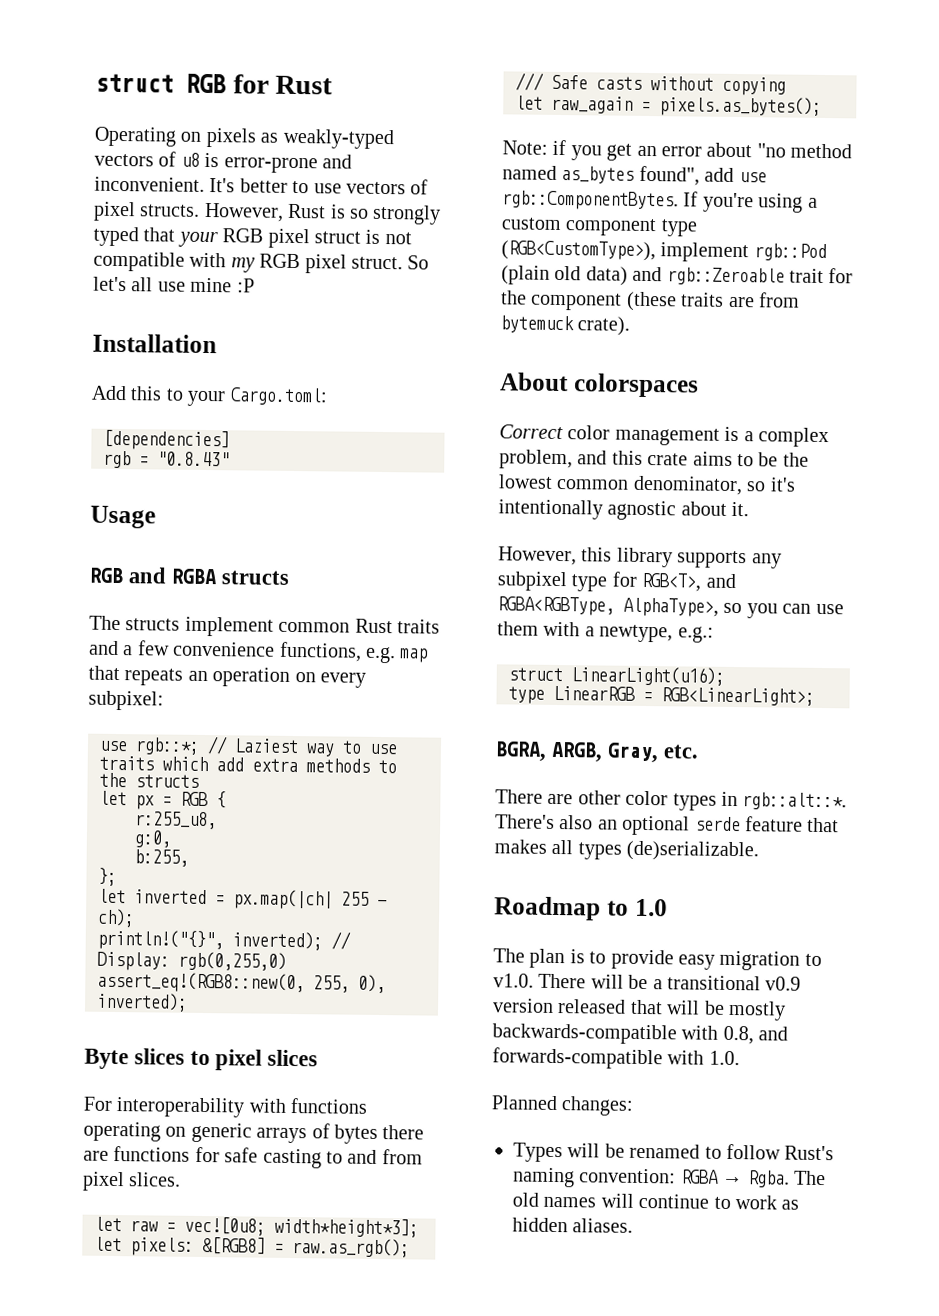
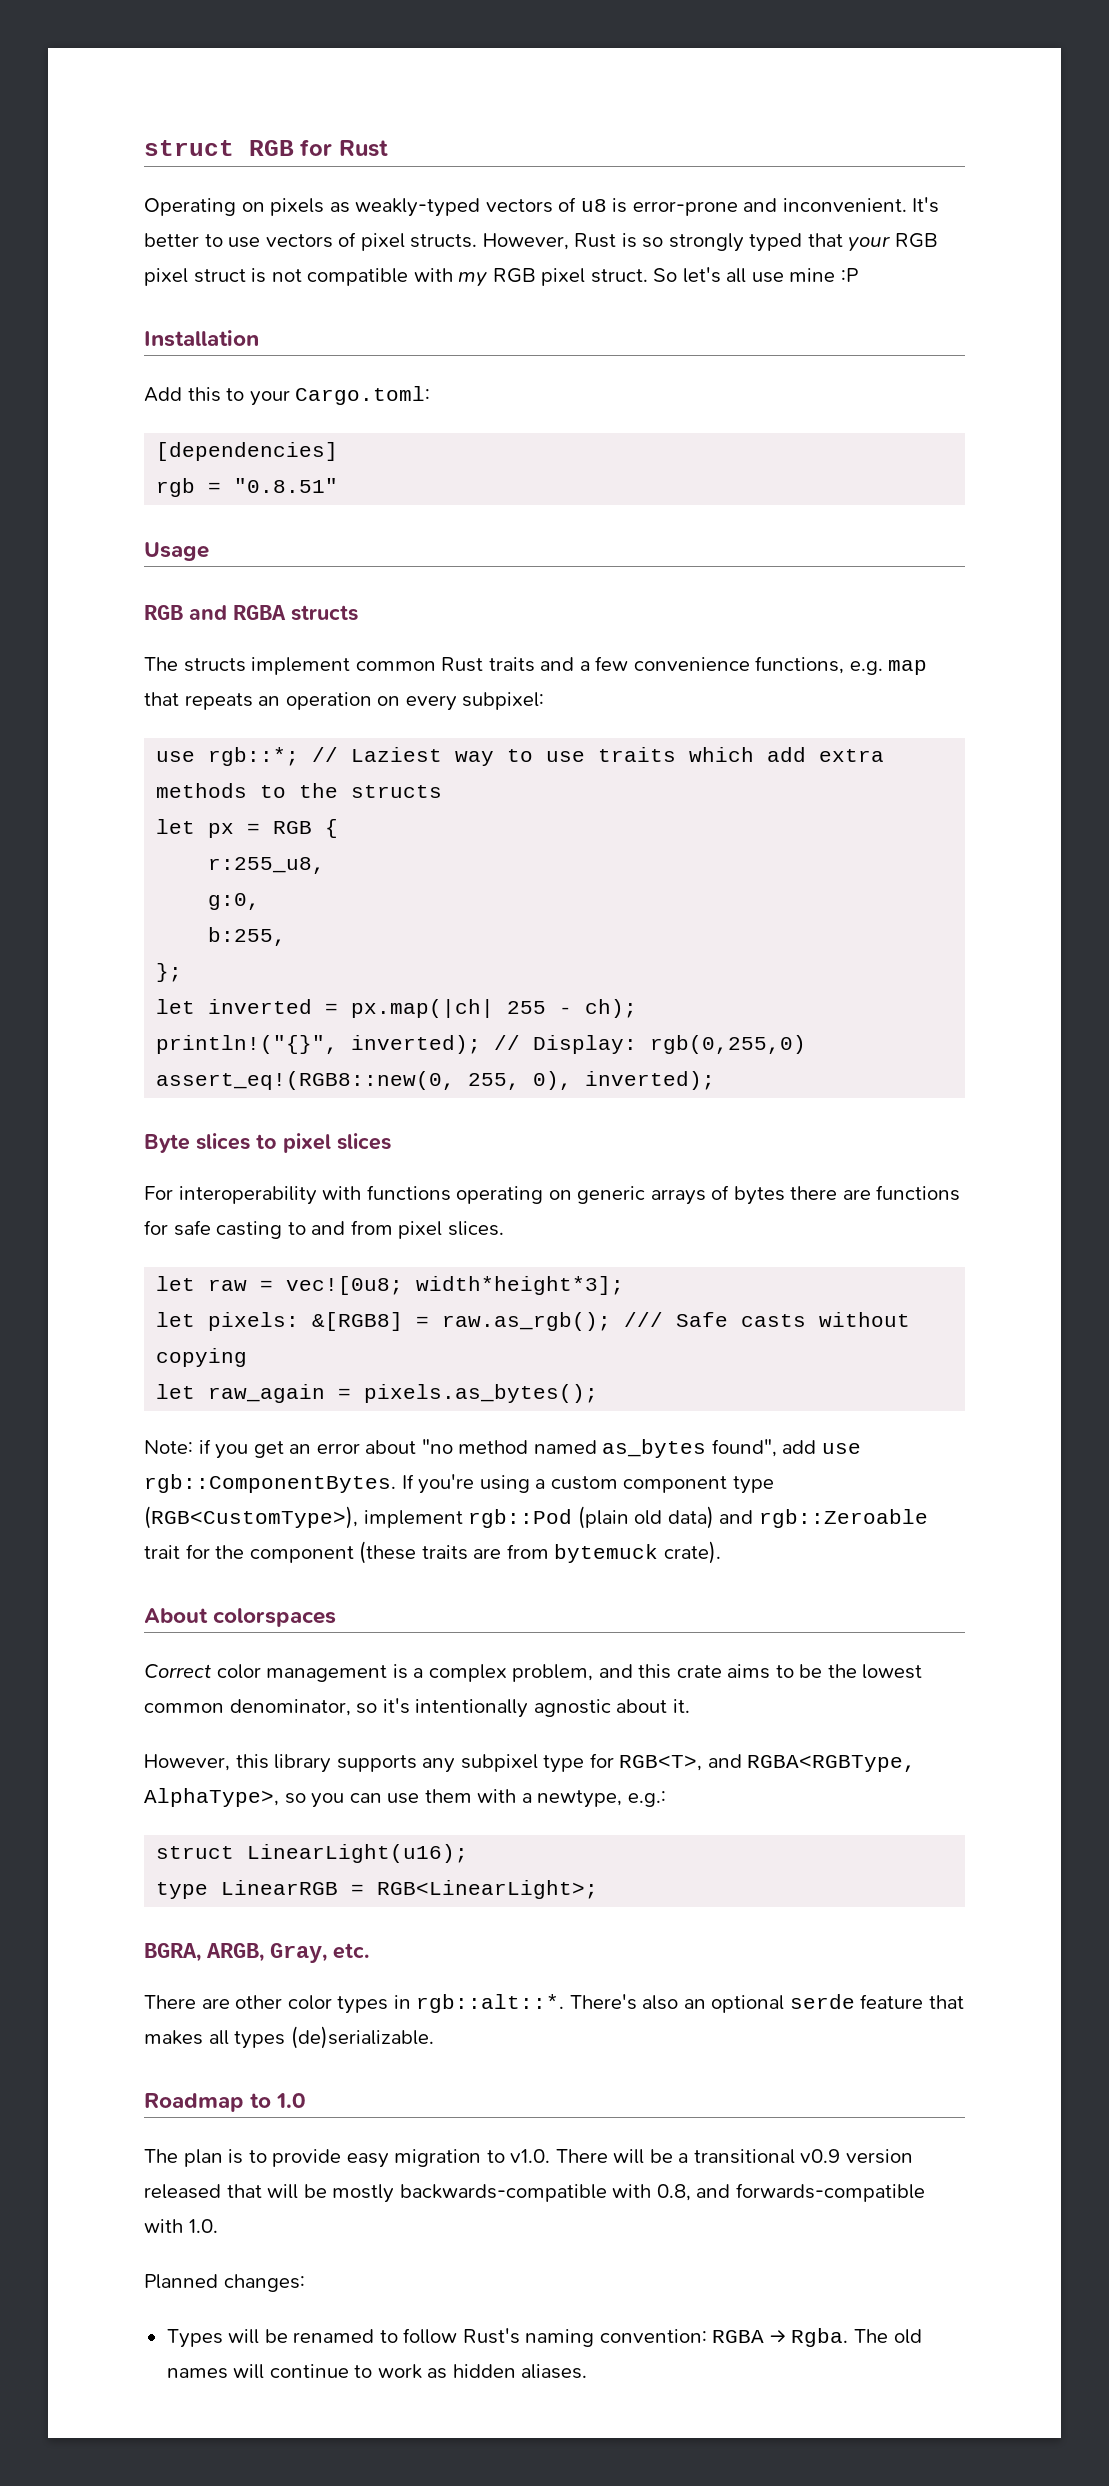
[157,451,230,467] "0.8.43" -> [234,478,339,493] "0.8.51"

